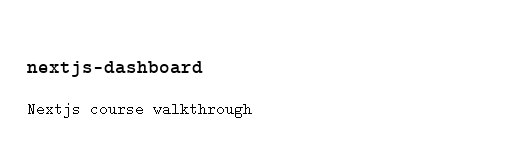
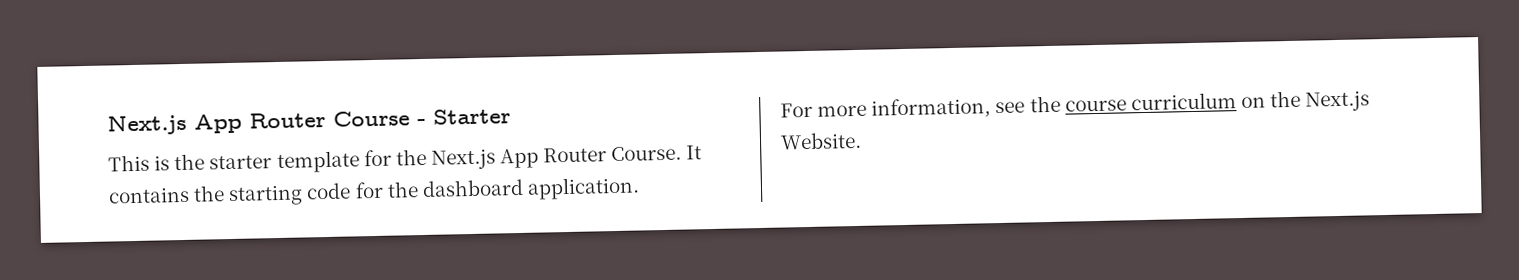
[27,61,203,77] [27,102,252,118] nextjs-dashboard // Nextjs course walkthrough -> [107,108,511,136] [108,145,703,174] [108,176,640,207] [780,90,1371,120] [780,131,862,150] Next.js App Router Course - Starter // This is the starter template for the Next.js App Router Course. It contains the starting code for the dashboard application. // For more information, see the course curriculum on the Next.js Website.

